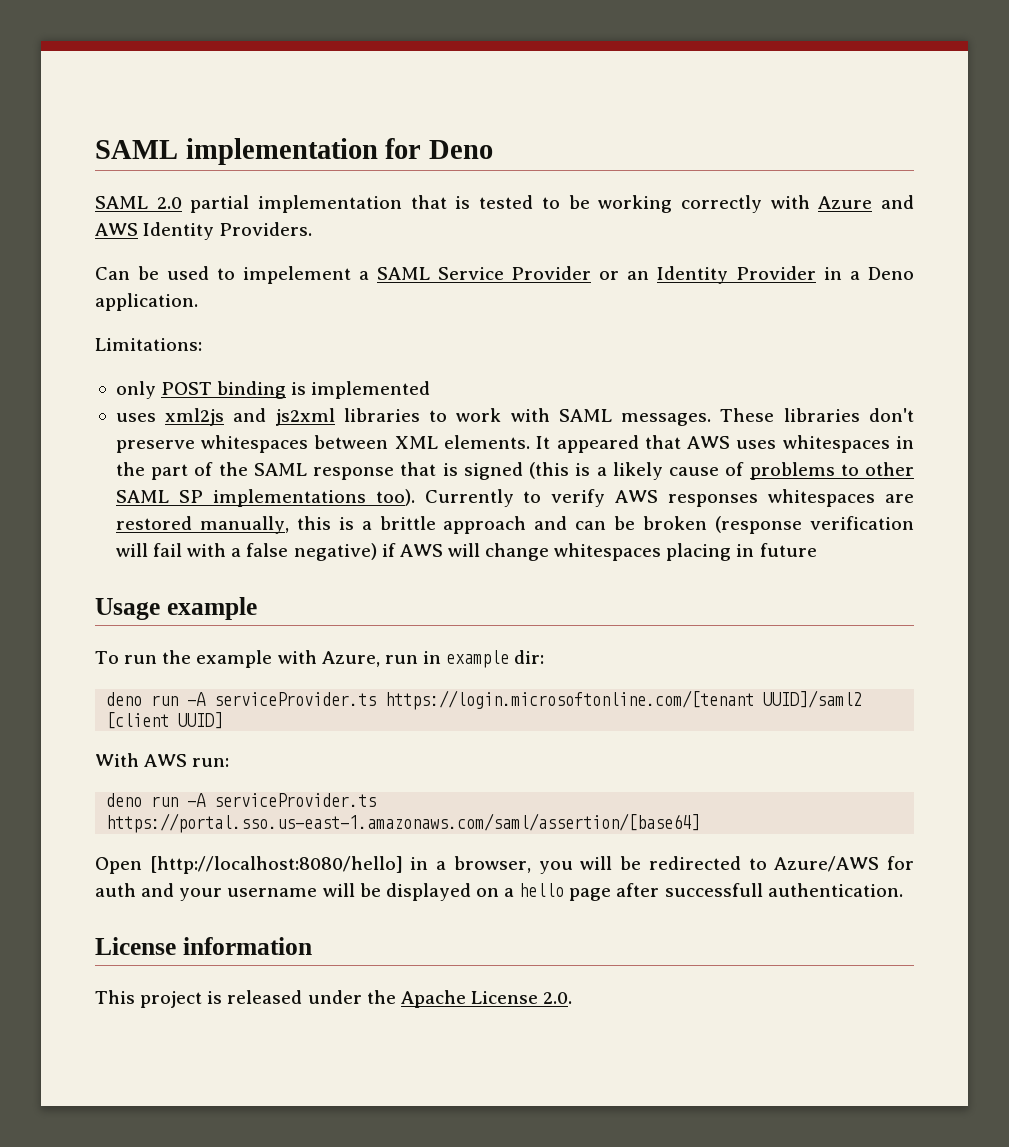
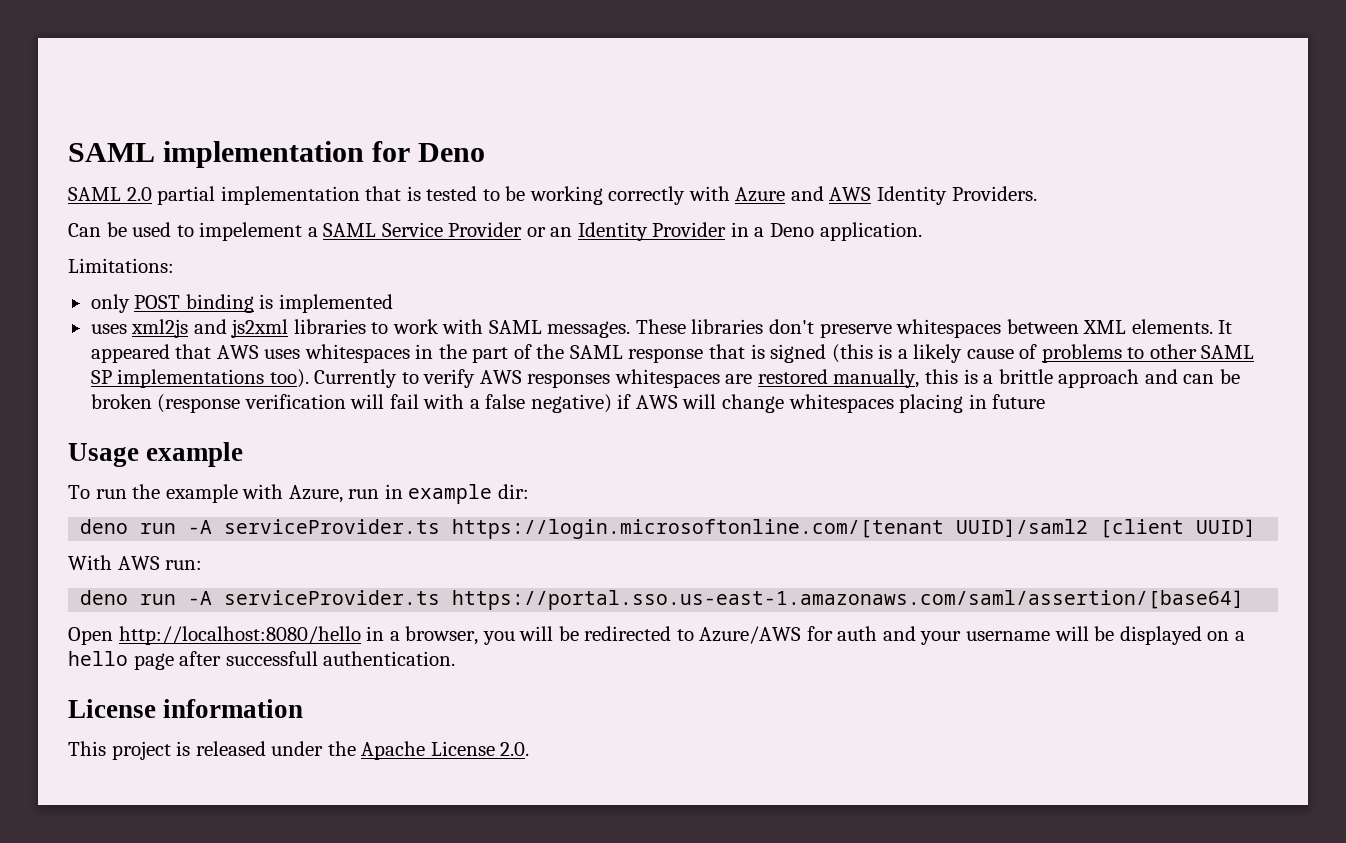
[149,856,403,874] [http://localhost:8080/hello] -> [118,626,361,645] http://localhost:8080/hello

